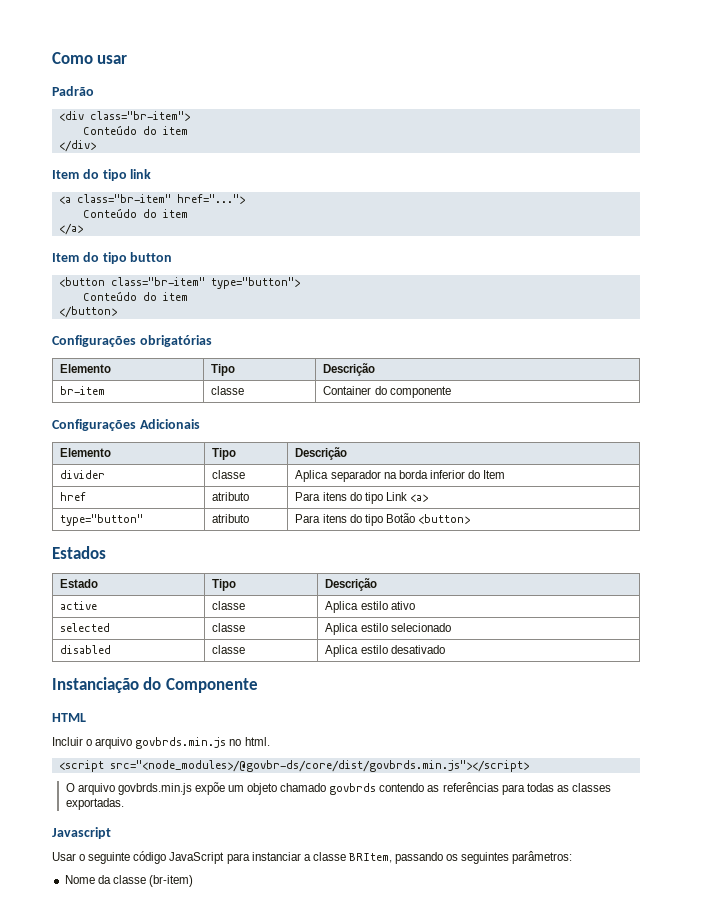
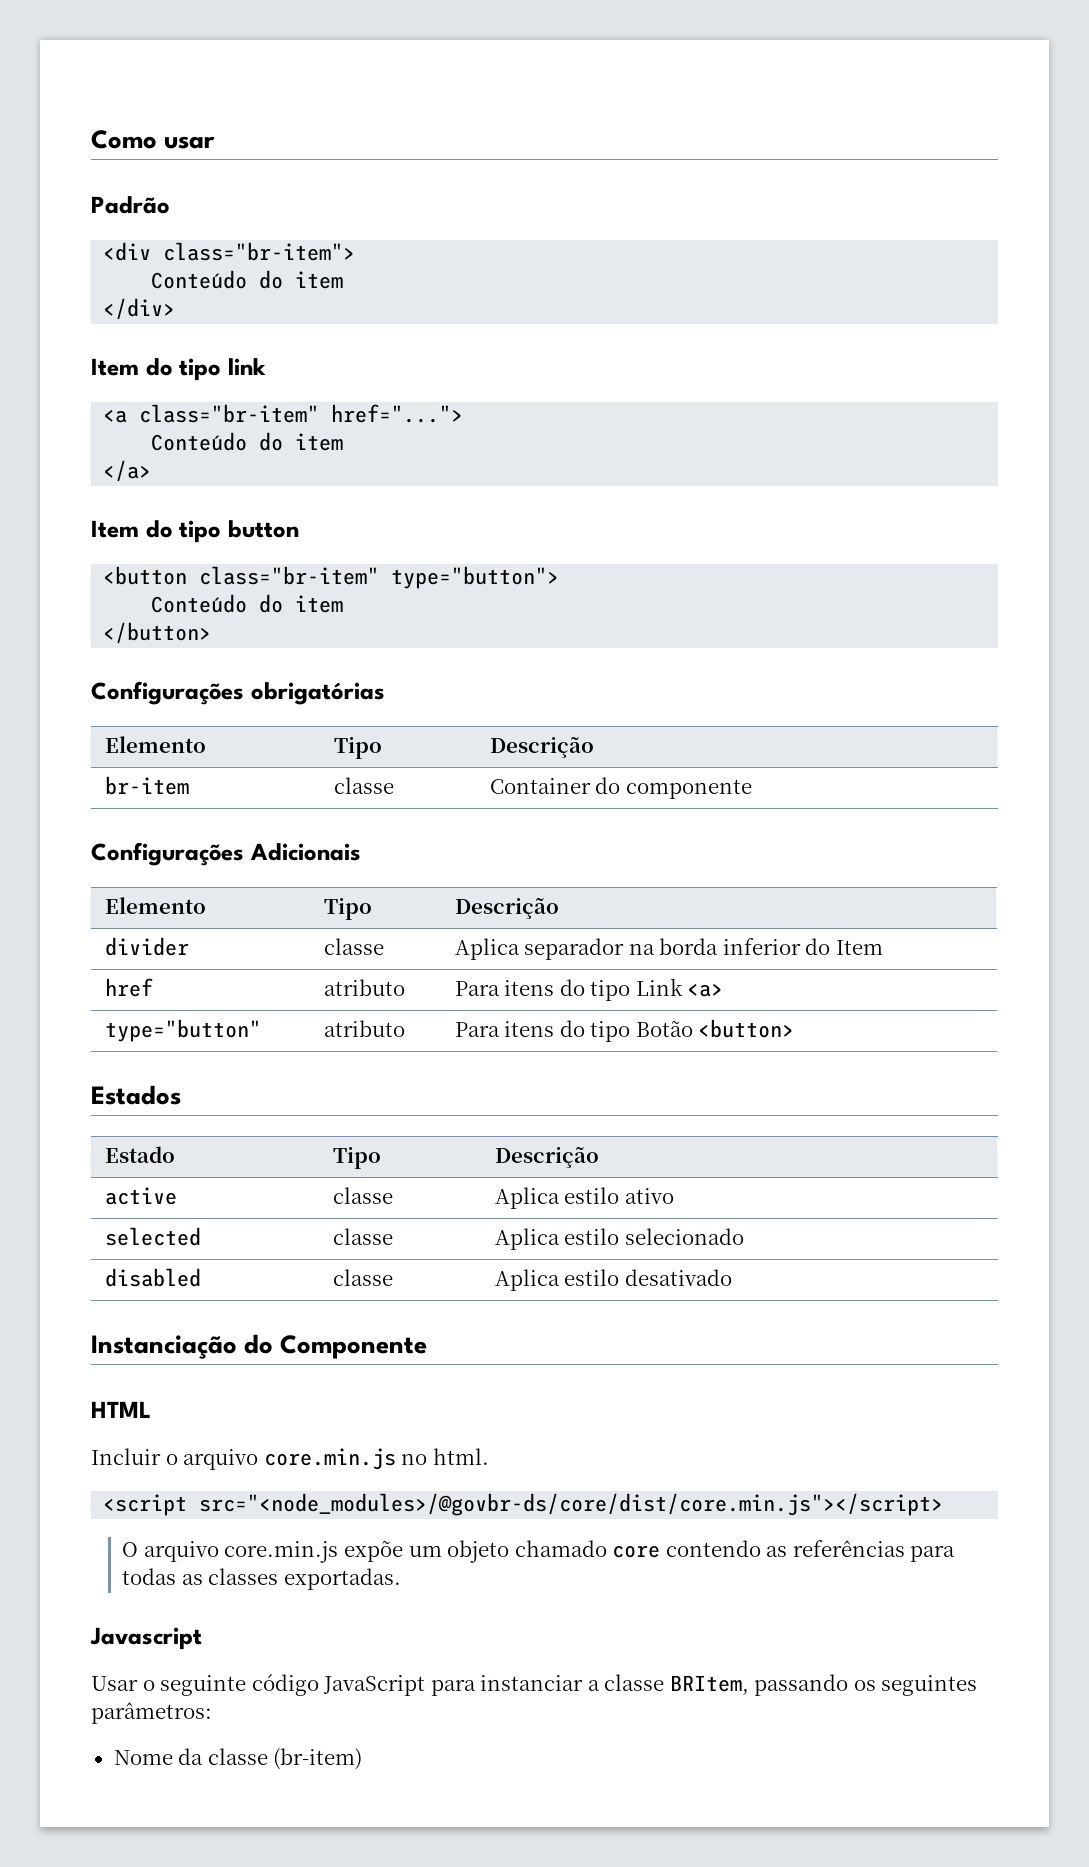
[135,737,227,749] govbrds.min.js -> [263,1448,396,1470] core.min.js
[109,760,529,772] src="<node_modules>/@govbr-ds/core/dist/govbrds.min.js"></script> -> [199,1493,944,1516] src="<node_modules>/@govbr-ds/core/dist/core.min.js"></script>
[117,783,192,795] govbrds.min.js -> [224,1541,339,1563] core.min.js
[329,783,377,795] govbrds -> [612,1545,661,1558] core

